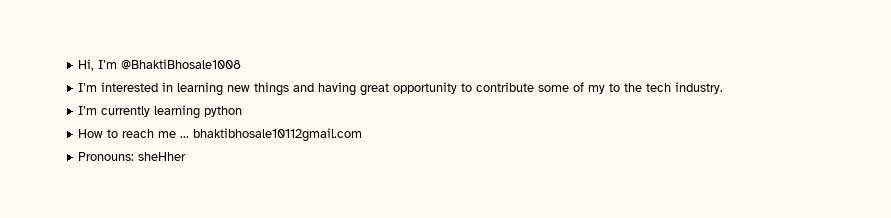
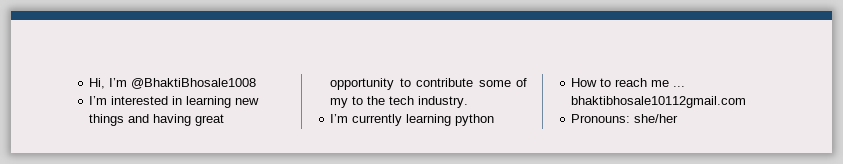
[138,152,187,161] sheHher -> [634,114,679,123] she/her

